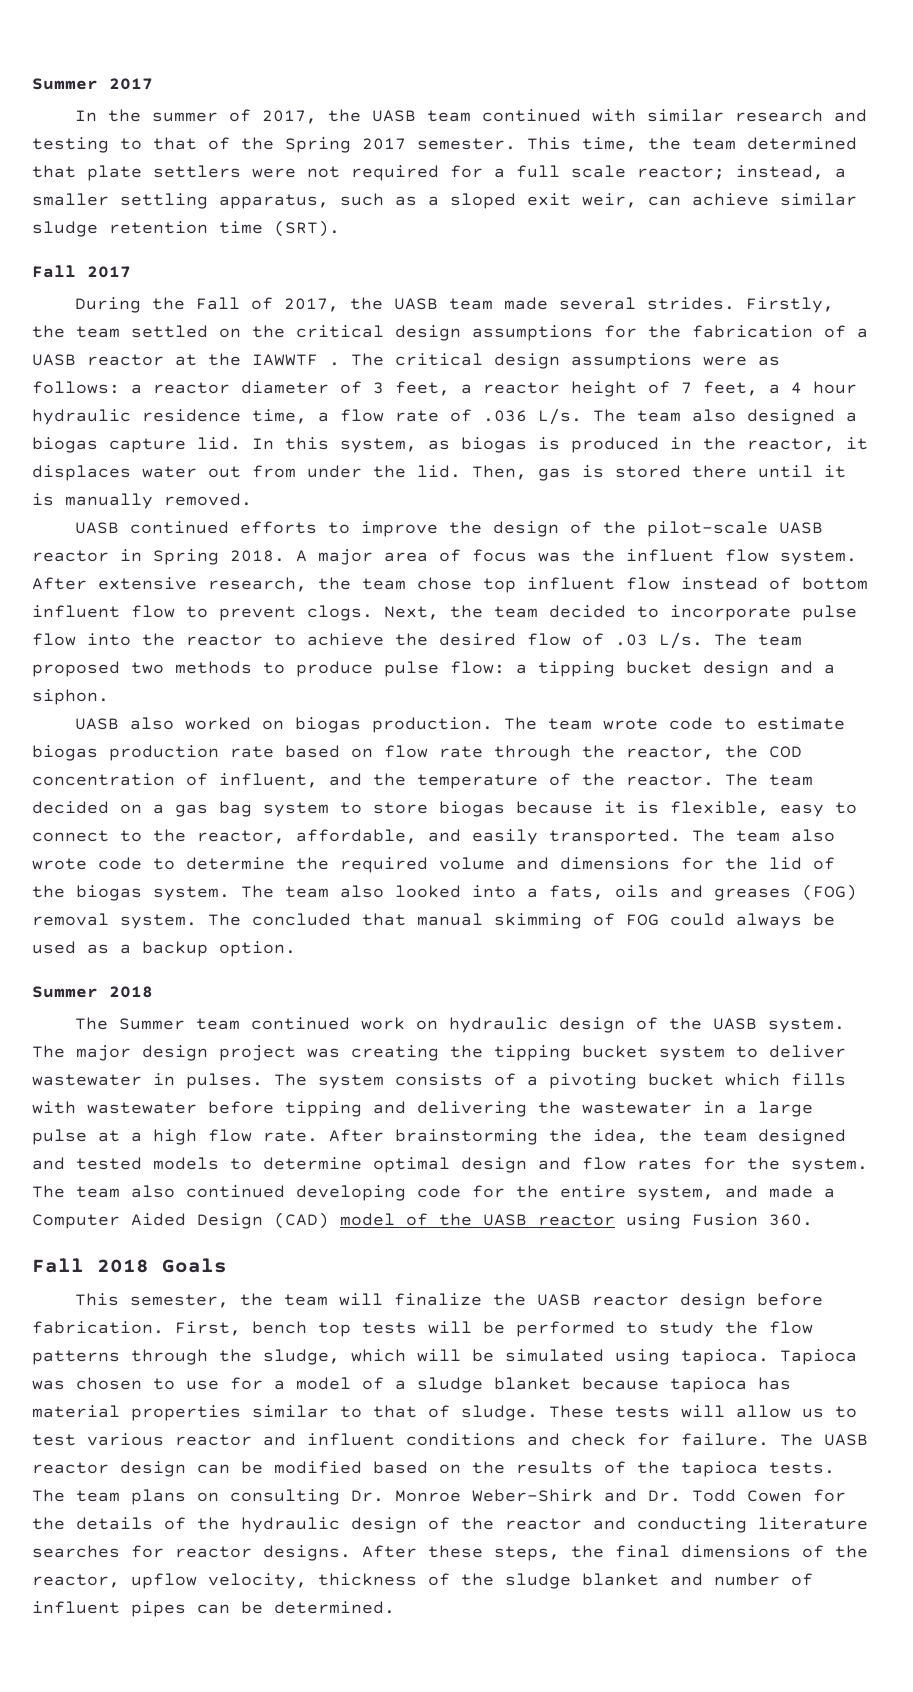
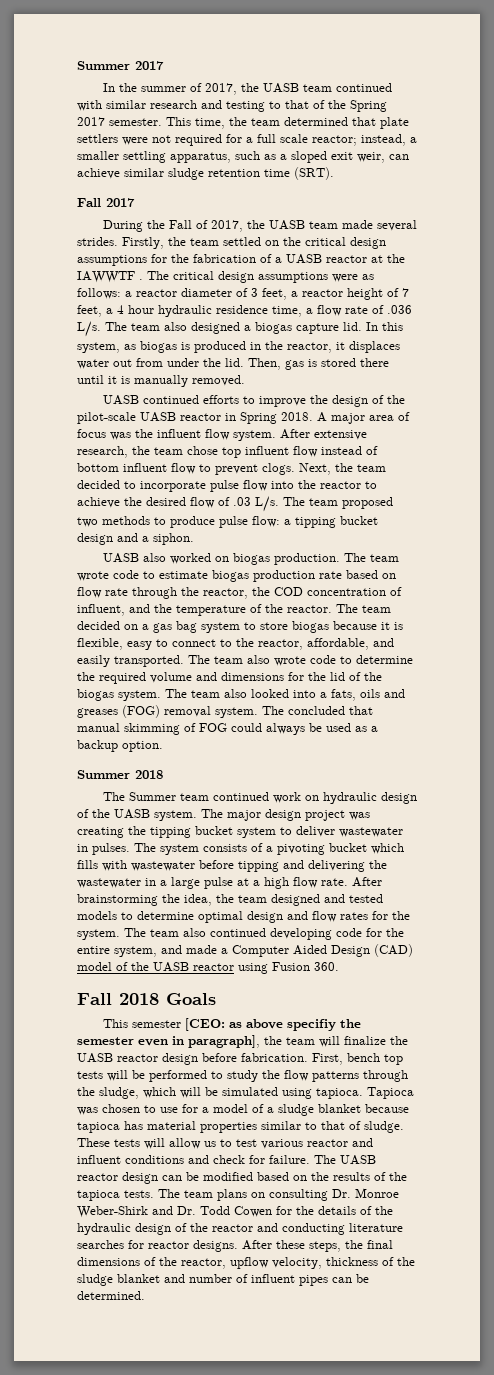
[130,1294,230,1308] semester, -> [131,1018,361,1031] [77,1035,260,1048] semester [CEO: as above specifiy the semester even in paragraph],

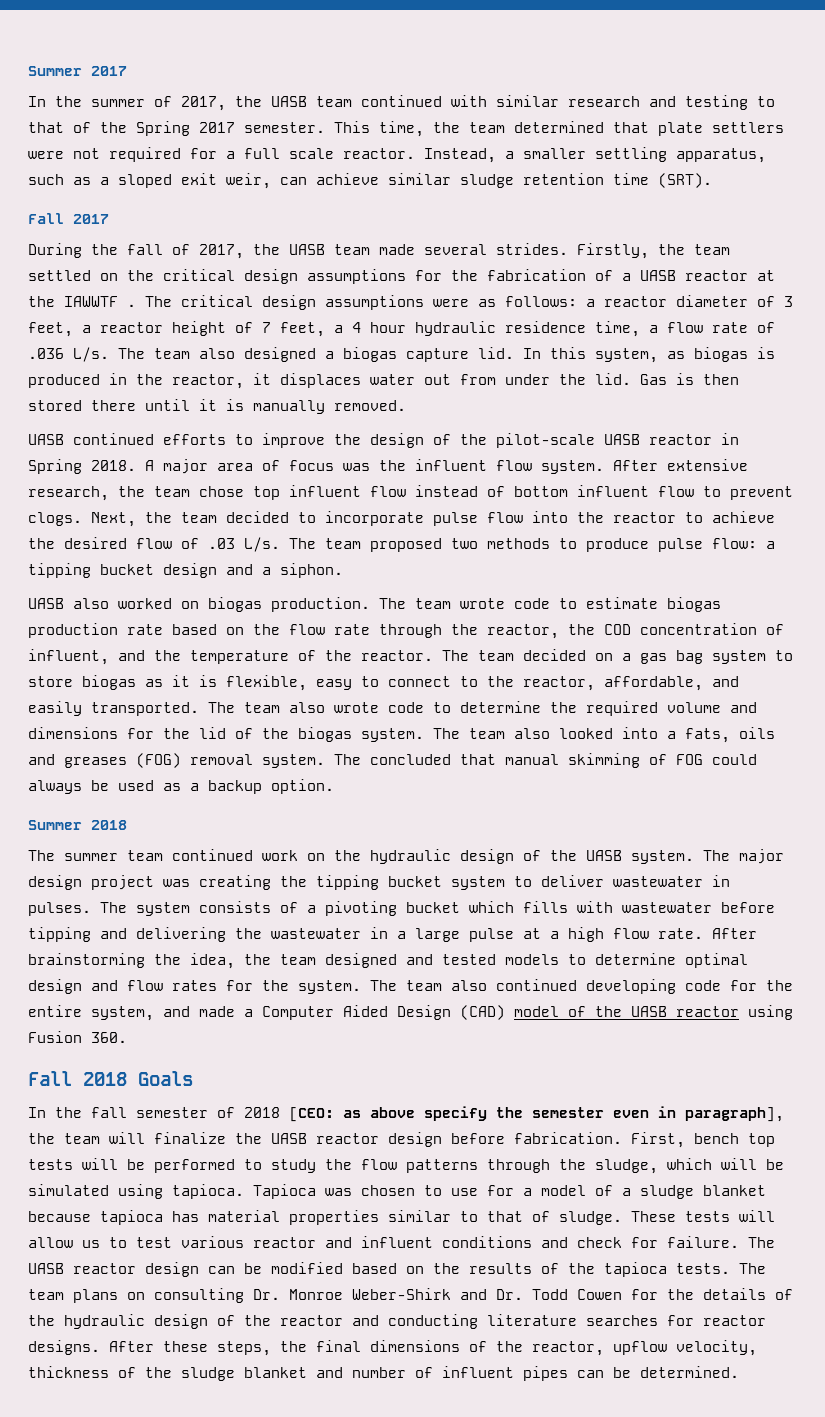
[312,134,406,146] reactor; instead, -> [343,148,496,163] reactor. Instead,
[168,220,192,229] Fall -> [127,244,163,255] fall
[248,358,317,370] Then, gas is -> [640,373,739,385] Gas is then
(396, 576) none -> [253,624,280,635] the
[333,621,377,630] because -> [145,679,163,687] as
[128,792,176,801] Summer -> [64,853,118,861] summer
(319, 798) none -> [334,850,361,861] the
[102,1019,181,1028] This semester -> [28,1107,280,1118] In the fall semester of 2018
[286,1019,336,1031] specifiy -> [424,1106,487,1121] specify

